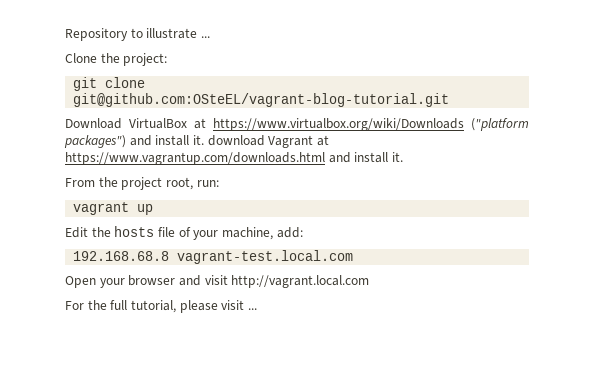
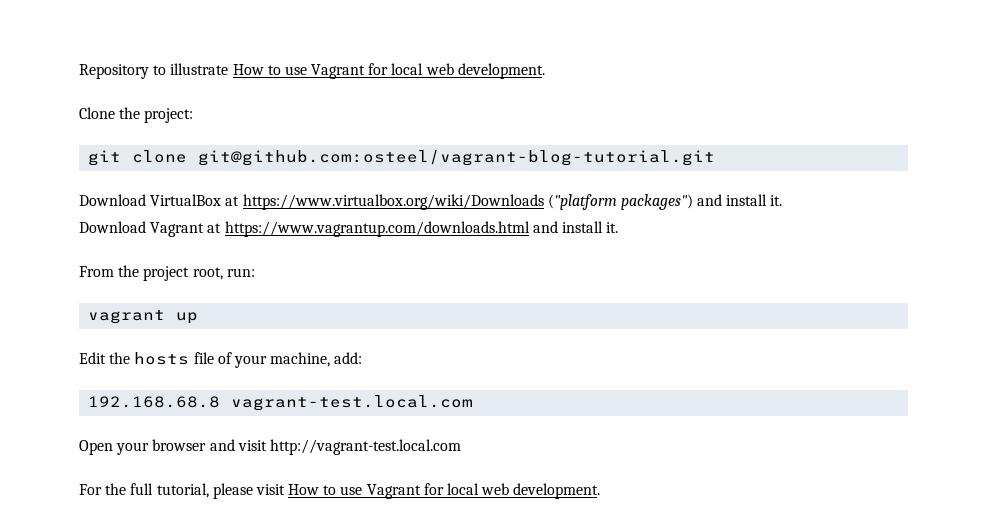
[200,36,210,38] ... -> [232,63,545,79] How to use Vagrant for local web development.
[73,93,450,107] git@github.com:OSteEL/vagrant-blog-tutorial.git -> [198,150,716,166] git@github.com:osteel/vagrant-blog-tutorial.git
[207,135,265,146] download -> [79,221,146,233] // Download
[231,275,370,288] http://vagrant.local.com -> [269,439,461,455] http://vagrant-test.local.com
[247,308,257,310] ... -> [288,483,601,499] How to use Vagrant for local web development.

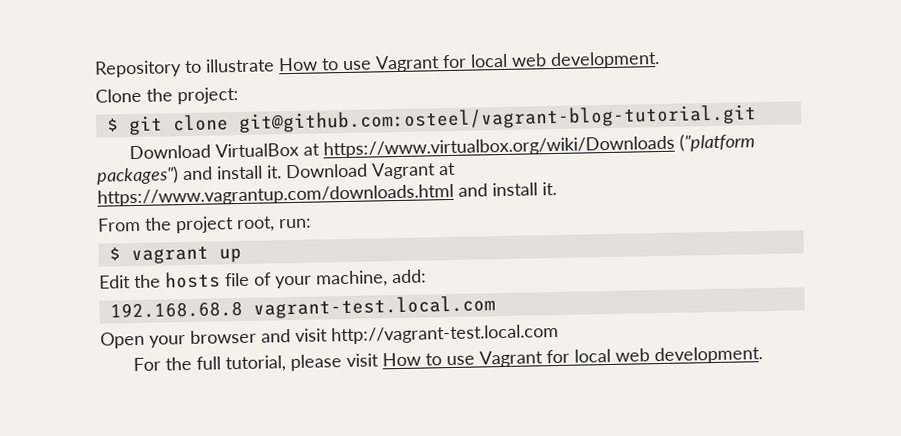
(194, 115) none -> [106,118,119,132] $
(783, 200) // -> (282, 172) none
(255, 272) none -> [108,247,121,261] $

